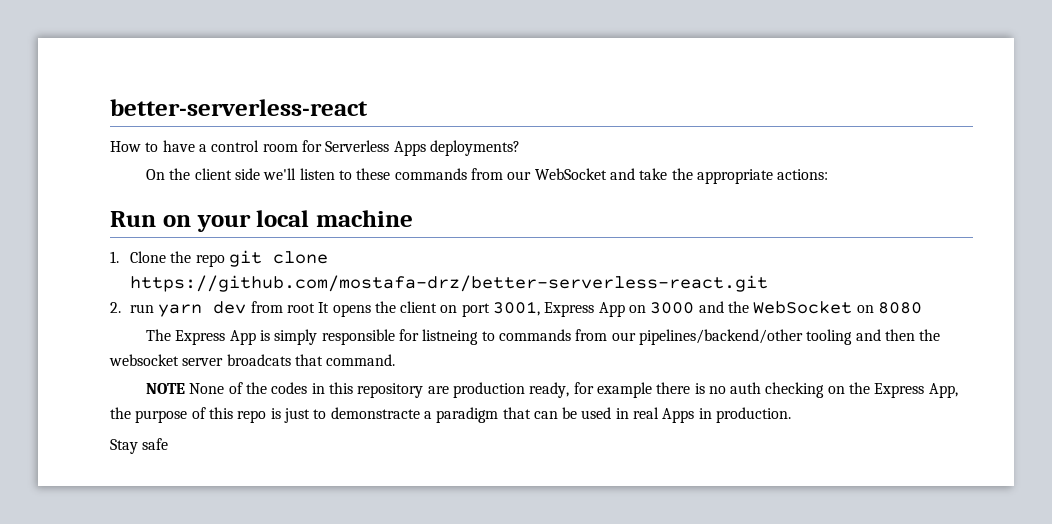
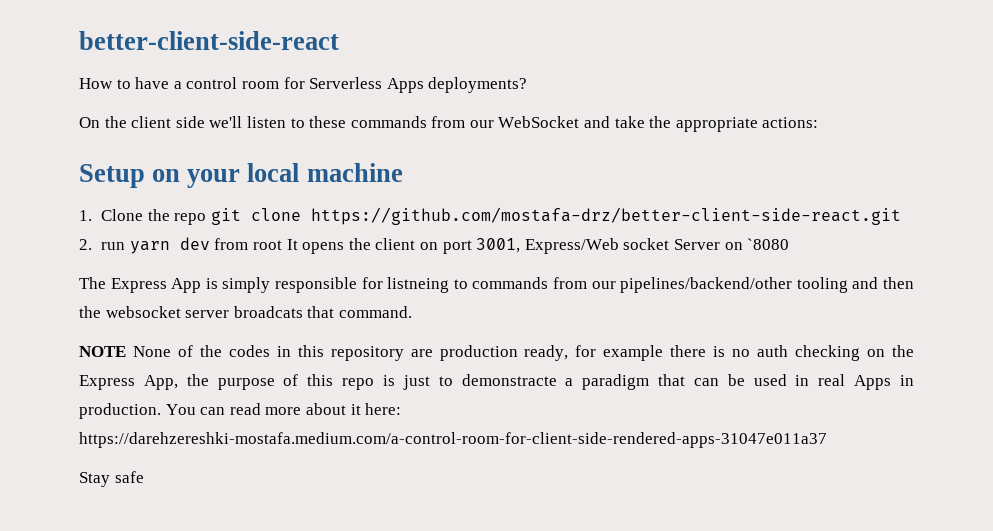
[110,99,368,116] better-serverless-react -> [79,31,339,50] better-client-side-react
[110,211,156,227] Run -> [79,164,145,188] Setup
[129,275,768,292] https://github.com/mostafa-drz/better-serverless-react.git -> [311,207,902,225] https://github.com/mostafa-drz/better-client-side-react.git
[544,301,922,317] Express App on 3000 and the WebSocket on 8080 -> [524,238,790,254] Express/Web socket Server on `8080
(792, 415) none -> [165,403,402,415] [79,432,827,448] You can read more about it here: https://darehzereshki-mostafa.medium.com/a-control-room-for-client-side-rendered-apps-31047e011a37

